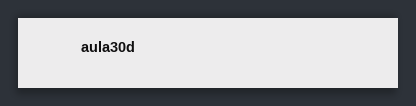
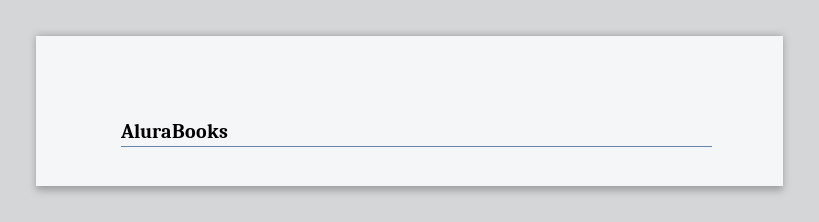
[81,41,135,52] aula30d -> [120,123,228,138] AluraBooks

